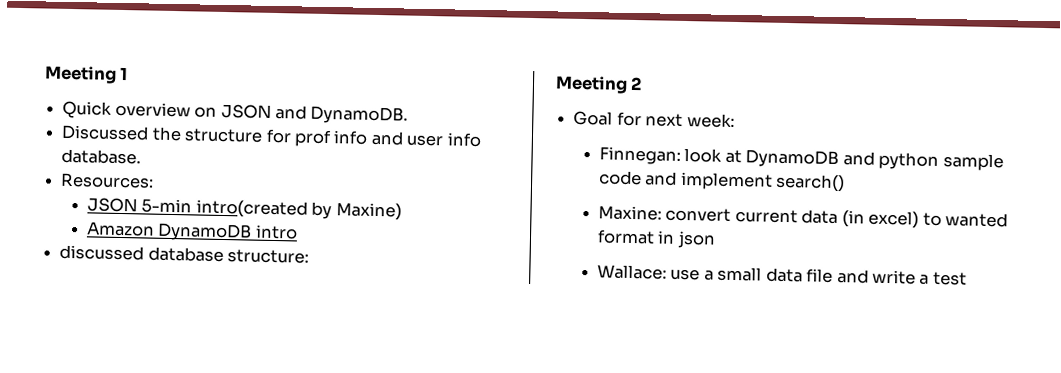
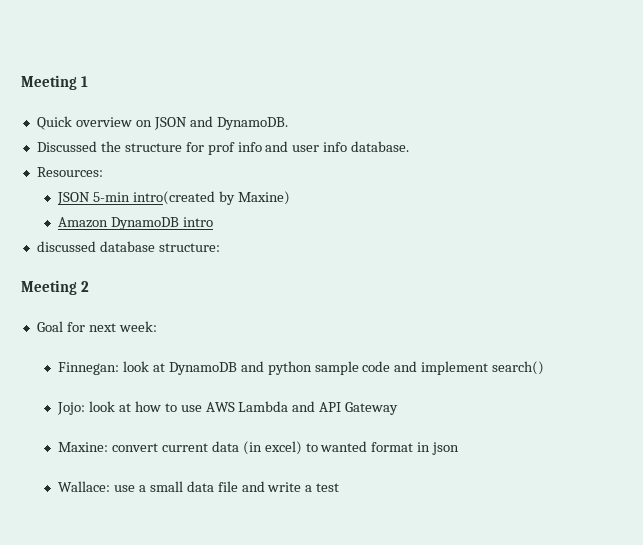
(846, 183) none -> [57,401,399,415] // Jojo: look at how to use AWS Lambda and API Gateway

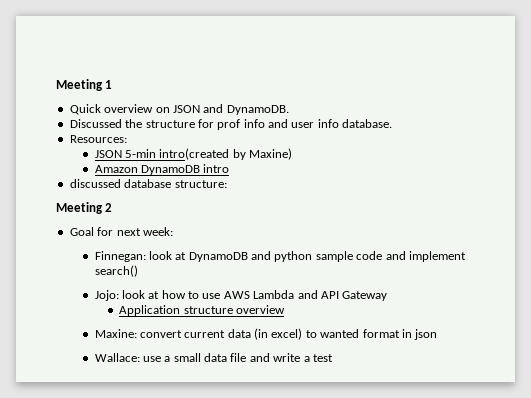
(399, 408) none -> [119,305,286,316] // Application structure overview

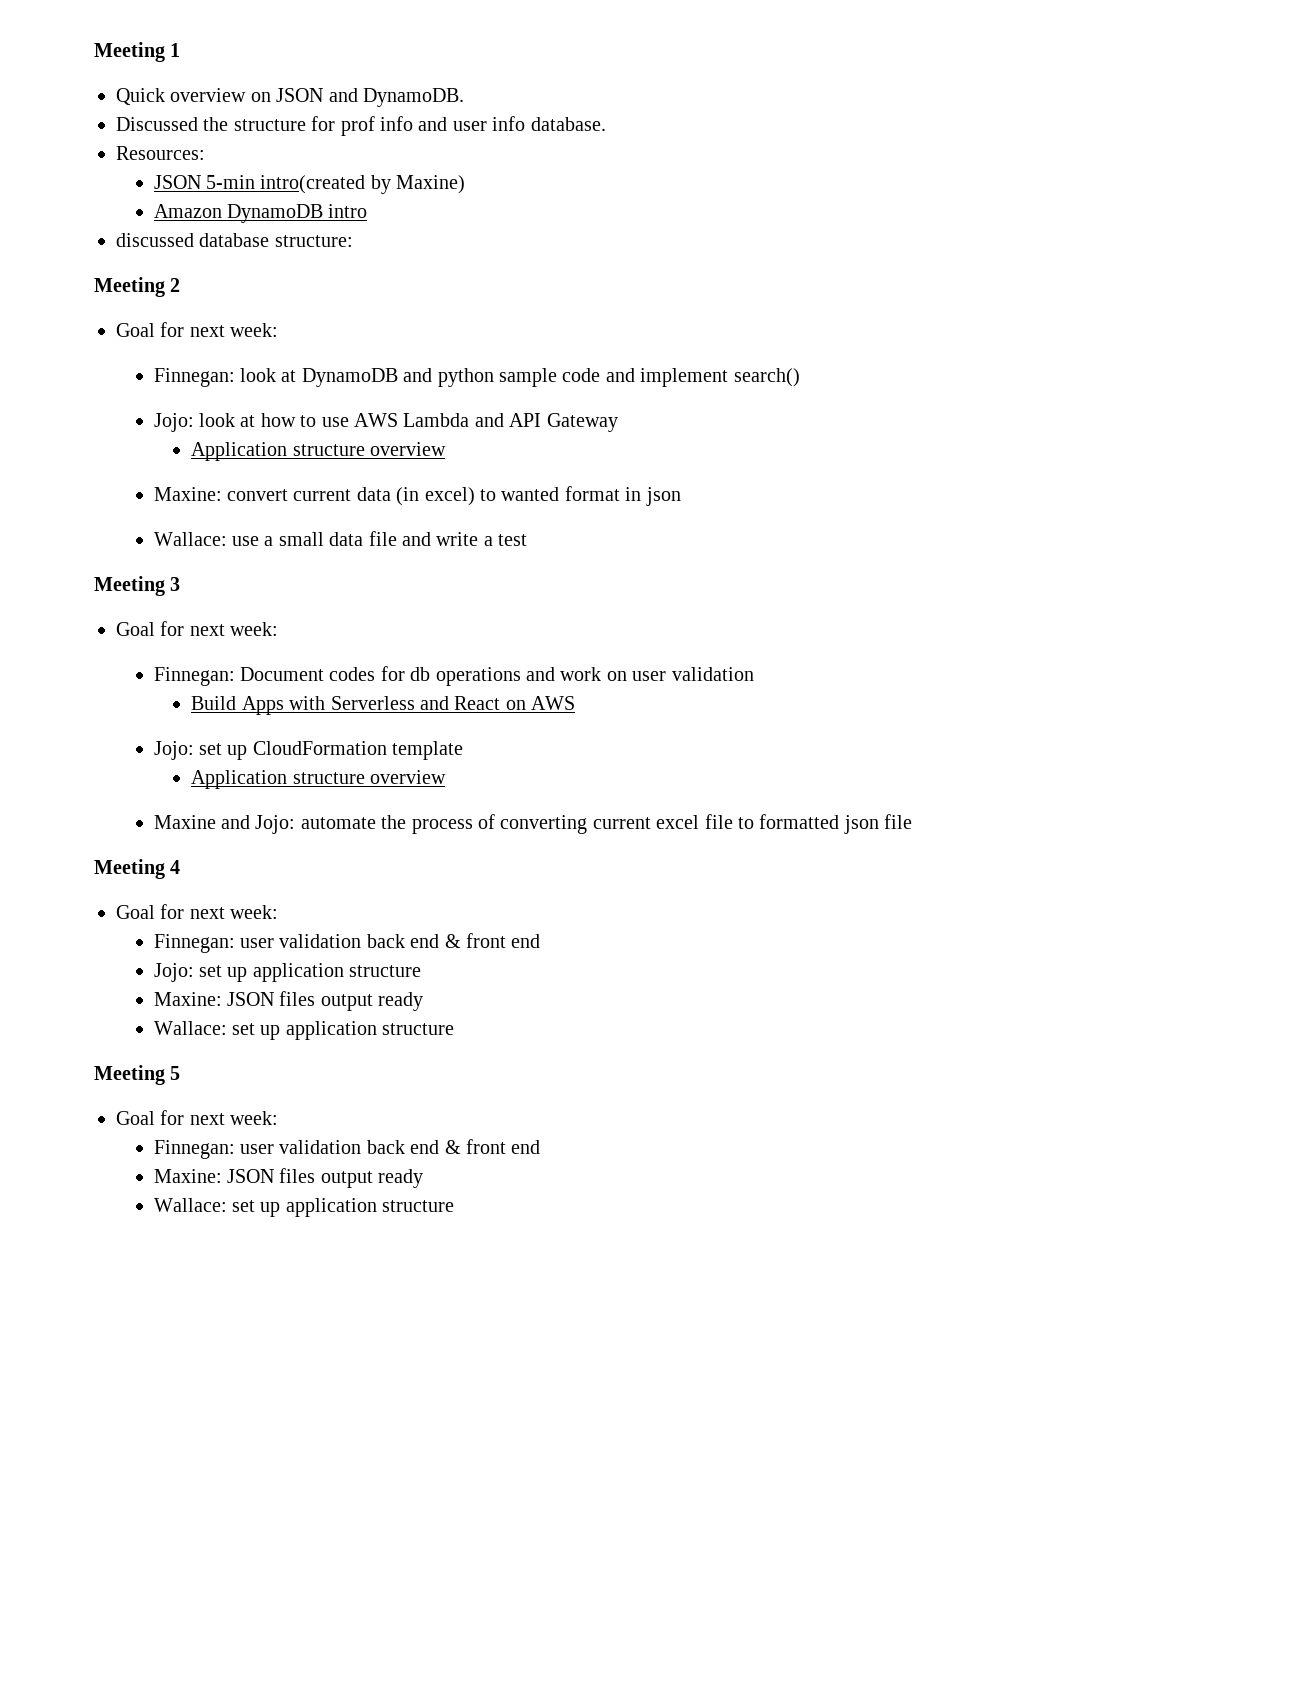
(333, 358) none -> [94,576,181,596] [116,621,279,636] [153,666,754,686] [191,696,576,715] [153,741,464,760] [191,770,447,789] [153,814,913,834] [94,859,181,879] [116,904,279,919] [153,933,541,953] [153,963,422,982] [153,991,424,1011] [153,1021,455,1040] [94,1065,181,1085] [116,1110,279,1125] [153,1139,541,1159] [153,1168,424,1188] [153,1198,455,1217] // Meeting 3 // Goal for next week: // Finnegan: Document codes for db operations and work on user validation // Build Apps with Serverless and React on AWS // Jojo: set up CloudFormation template // Application structure overview // Maxine and Jojo: automate the process of converting current excel file to formatted json file // Meeting 4 // Goal for next week: // Finnegan: user validation back end & front end // Jojo: set up application structure // Maxine: JSON files output ready // Wallace: set up application structure // Meeting 5 // Goal for next week: // Finnegan: user validation back end & front end // Maxine: JSON files output ready // Wallace: set up application structure

